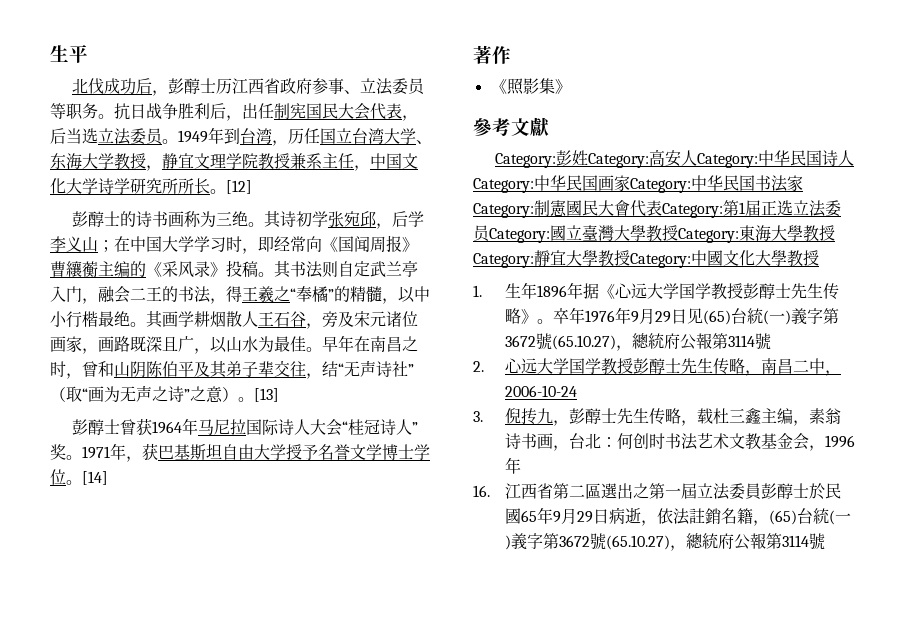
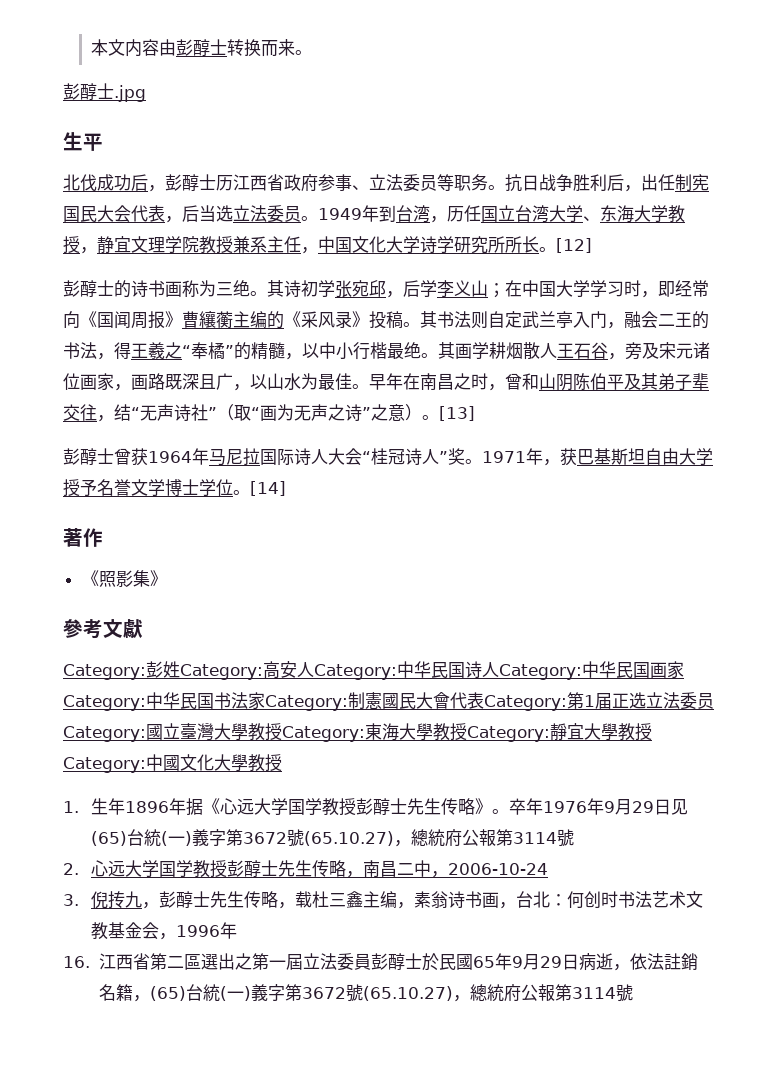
(50, 53) none -> [91,39,313,57] [63,83,146,102] 本文内容由彭醇士转换而来。 // 彭醇士.jpg //

